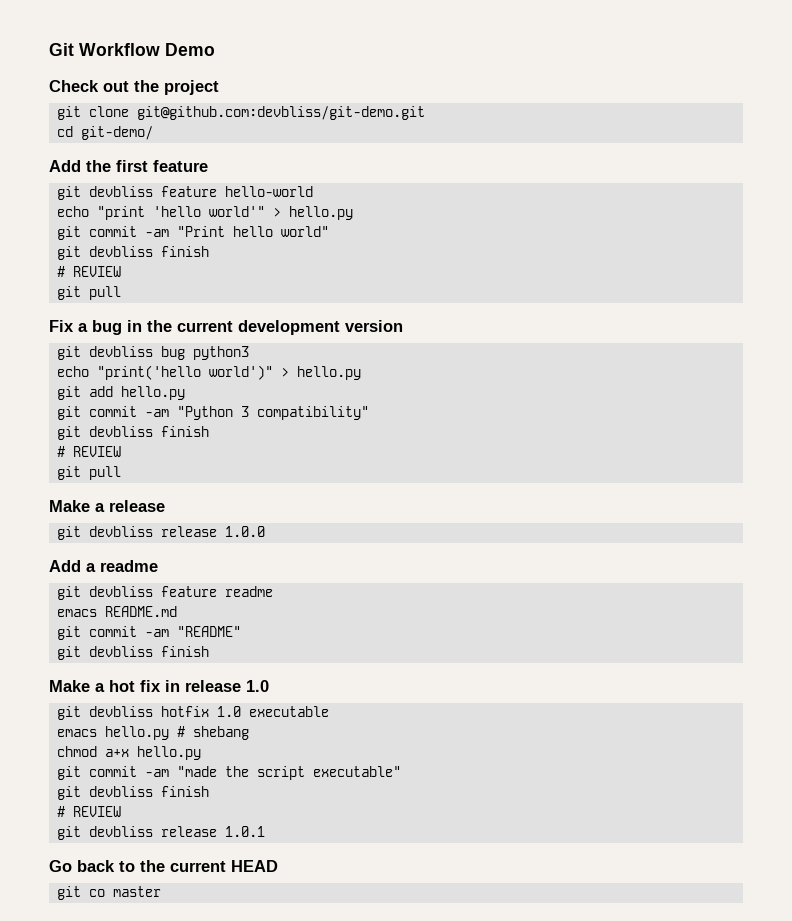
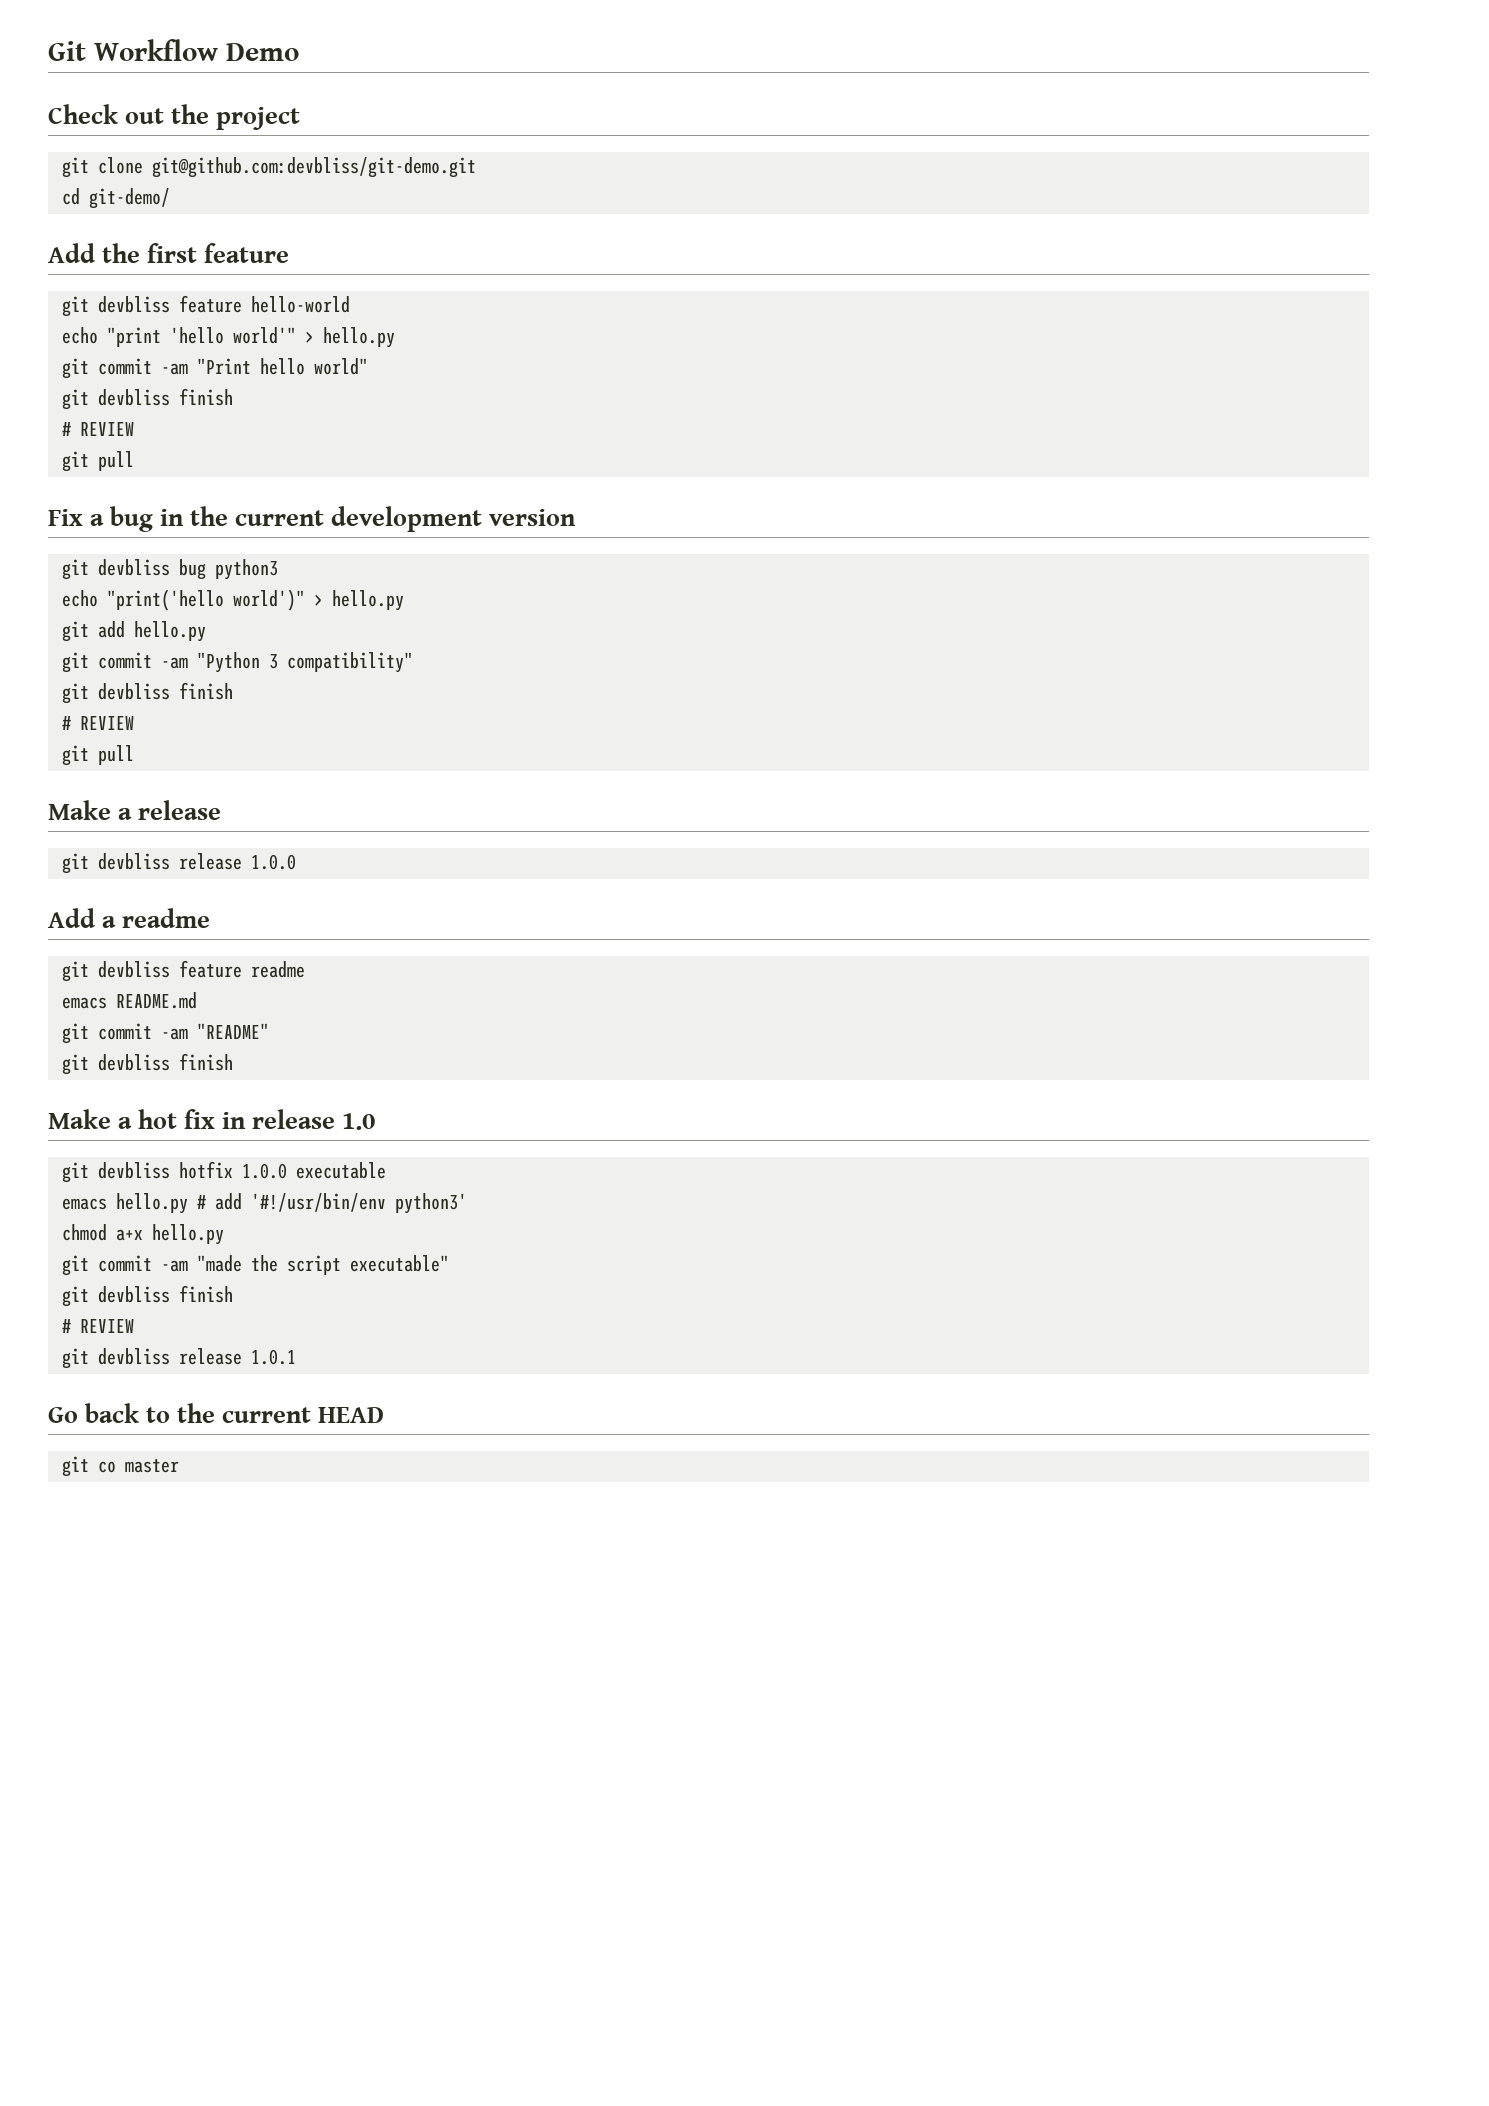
[217,706,242,717] 1.0 -> [241,1163,287,1179] 1.0.0
[193,726,250,740] shebang -> [214,1193,467,1214] add '#!/usr/bin/env python3'

